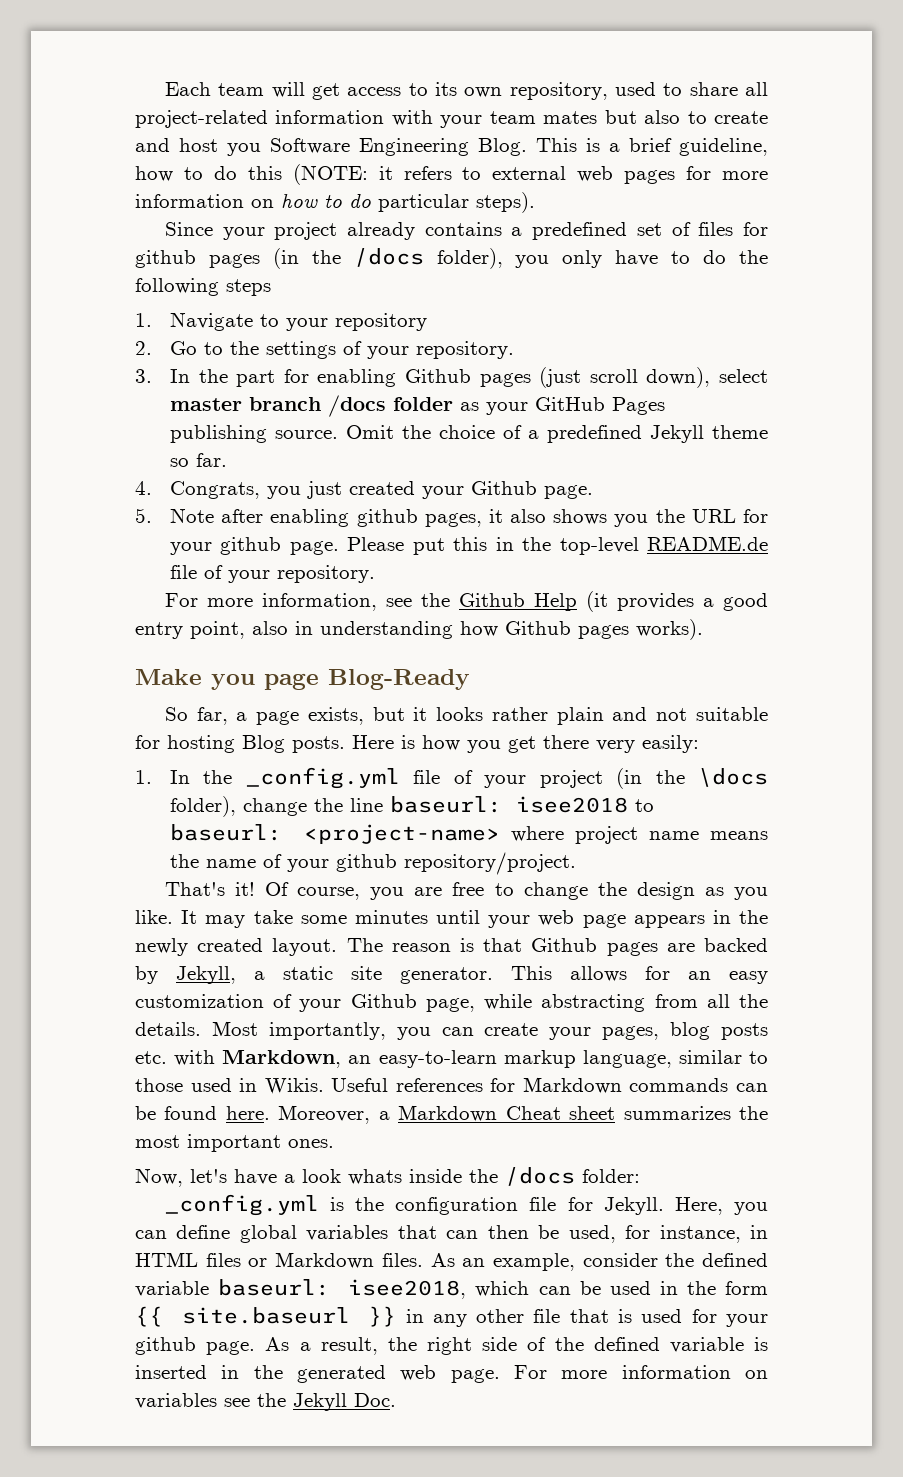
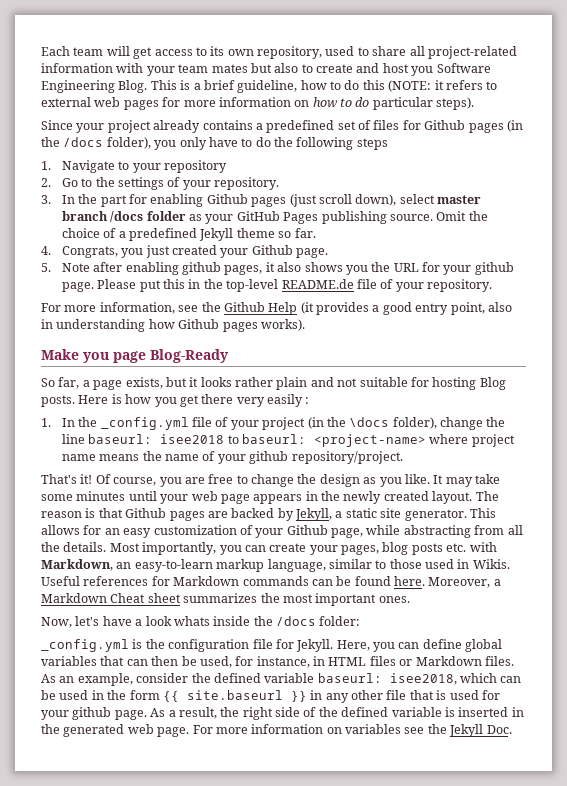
[135,250,196,268] github -> [424,120,466,130] Github
[642,735,699,753] easily: -> [267,394,310,407] easily :

